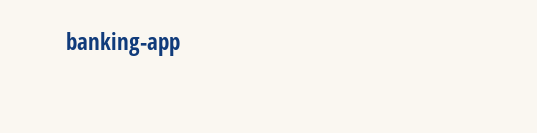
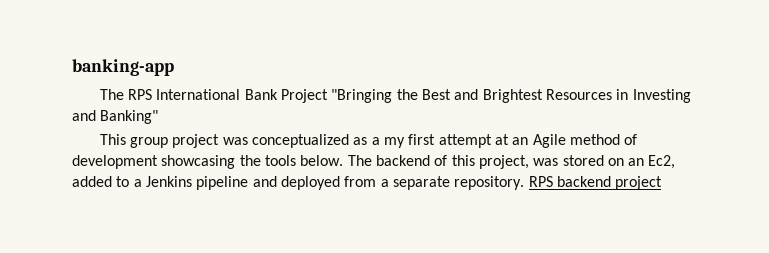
(180, 44) none -> [99,89,691,103] [72,110,159,124] [99,134,638,148] [72,155,676,169] [72,176,663,190] // The RPS International Bank Project "Bringing the Best and Brightest Resources in Investing and Banking" // This group project was conceptualized as a my first attempt at an Agile method of development showcasing the tools below. The backend of this project, was stored on an Ec2, added to a Jenkins pipeline and deployed from a separate repository. RPS backend project

